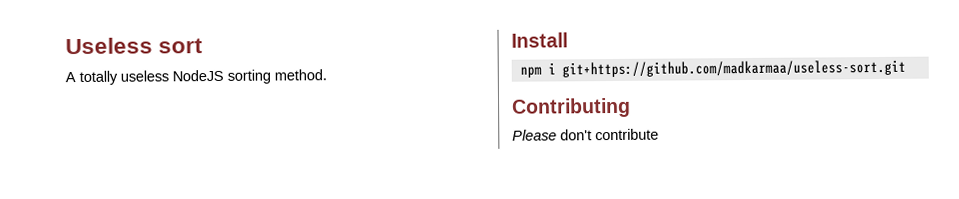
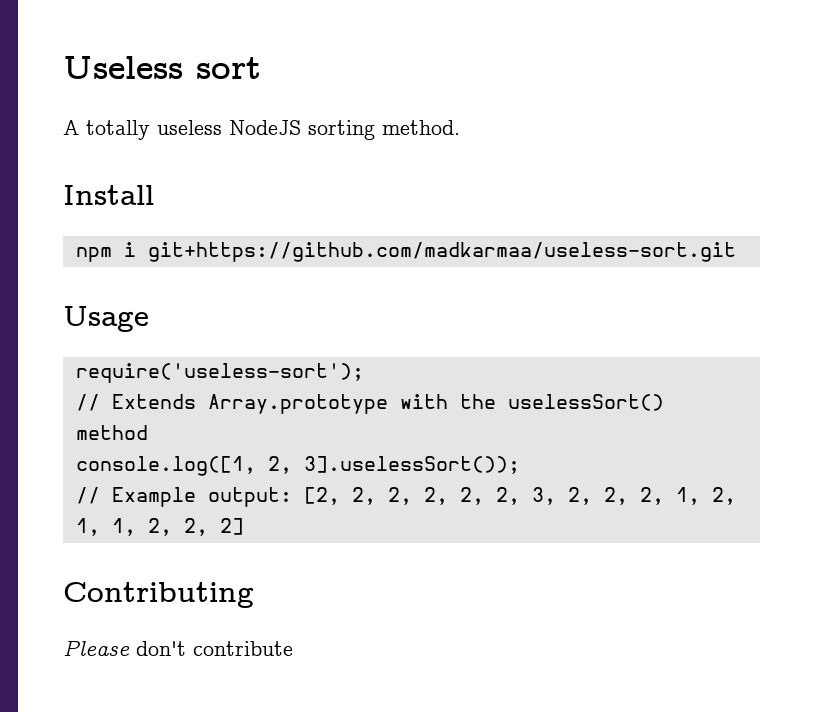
(906, 68) none -> [63,306,149,332] [75,363,364,383] [75,394,664,414] [75,425,148,440] [75,456,520,476] [75,487,736,507] [75,518,244,536] // Usage // require('useless-sort'); // // Extends Array.prototype with the uselessSort() method // console.log([1, 2, 3].uselessSort()); // // Example output: [2, 2, 2, 2, 2, 2, 3, 2, 2, 2, 1, 2, 1, 1, 2, 2, 2]

